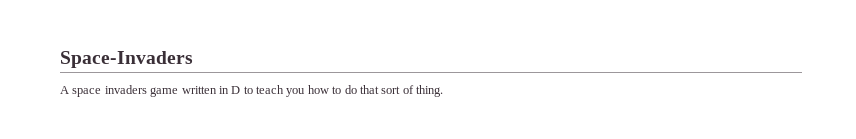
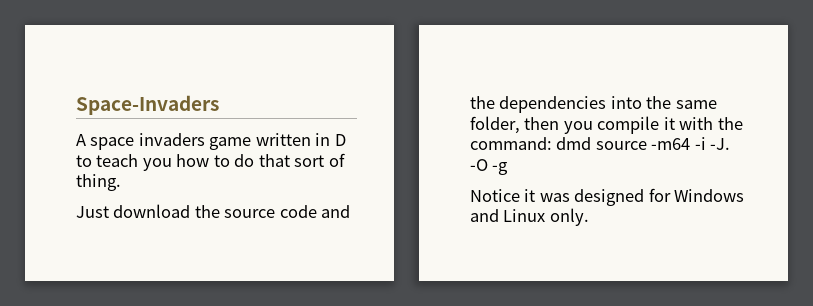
(443, 91) none -> [76,204,351,218] [470,96,717,113] [470,116,743,134] [470,137,731,150] [470,159,509,175] [470,188,745,206] [470,208,589,226] // Just download the source code and the dependencies into the same folder, then you compile it with the command: dmd source -m64 -i -J. -O -g // Notice it was designed for Windows and Linux only.

